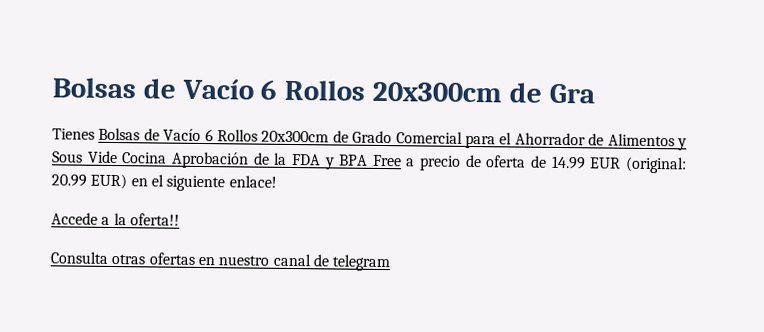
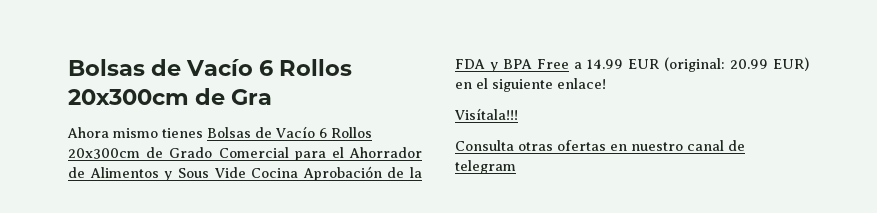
[52,128,95,140] Tienes -> [67,127,203,138] Ahora mismo tienes
[419,154,548,171] precio de oferta de -> (582, 65) none
[51,212,180,226] Accede a la oferta!! -> [454,108,518,120] Visítala!!!

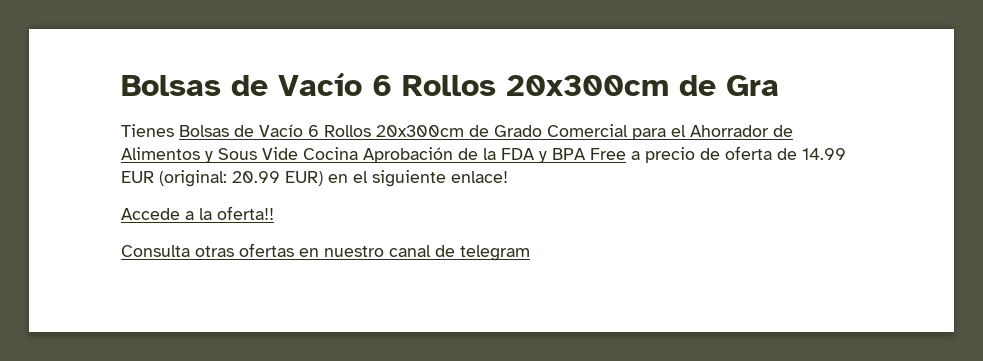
[67,127,203,138] Ahora mismo tienes -> [121,124,174,137] Tienes
(582, 65) none -> [645,146,797,163] precio de oferta de
[454,108,518,120] Visítala!!! -> [121,206,274,220] Accede a la oferta!!

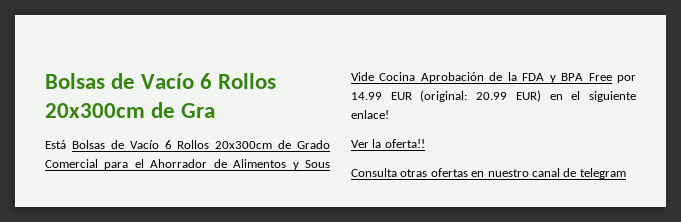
[121,124,174,137] Tienes -> [45,140,66,149] Está
[631,146,797,163] a precio de oferta de -> [617,75,637,83] por
[121,208,194,220] Accede a -> [351,140,369,148] Ver

